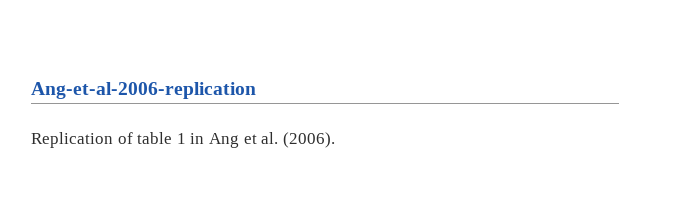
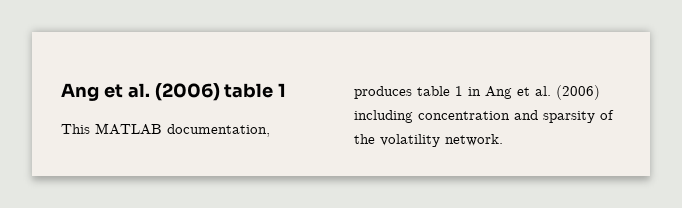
[31,82,256,99] [31,132,133,148] Ang-et-al-2006-replication // Replication of -> [61,83,287,101] [61,123,270,137] [354,86,412,99] Ang et al. (2006) table 1 // This MATLAB documentation, produces
[282,132,335,148] (2006). -> [556,85,600,100] [354,110,614,123] [354,134,503,147] (2006) including concentration and sparsity of the volatility network.

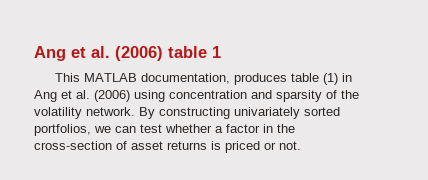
[455,86,463,96] 1 -> [322,73,338,85] (1)
[354,110,413,123] including -> [134,90,165,102] using
(503, 140) none -> [139,107,340,119] [34,124,295,136] [34,141,301,153] By constructing univariately sorted portfolios, we can test whether a factor in the cross-section of asset returns is priced or not.

